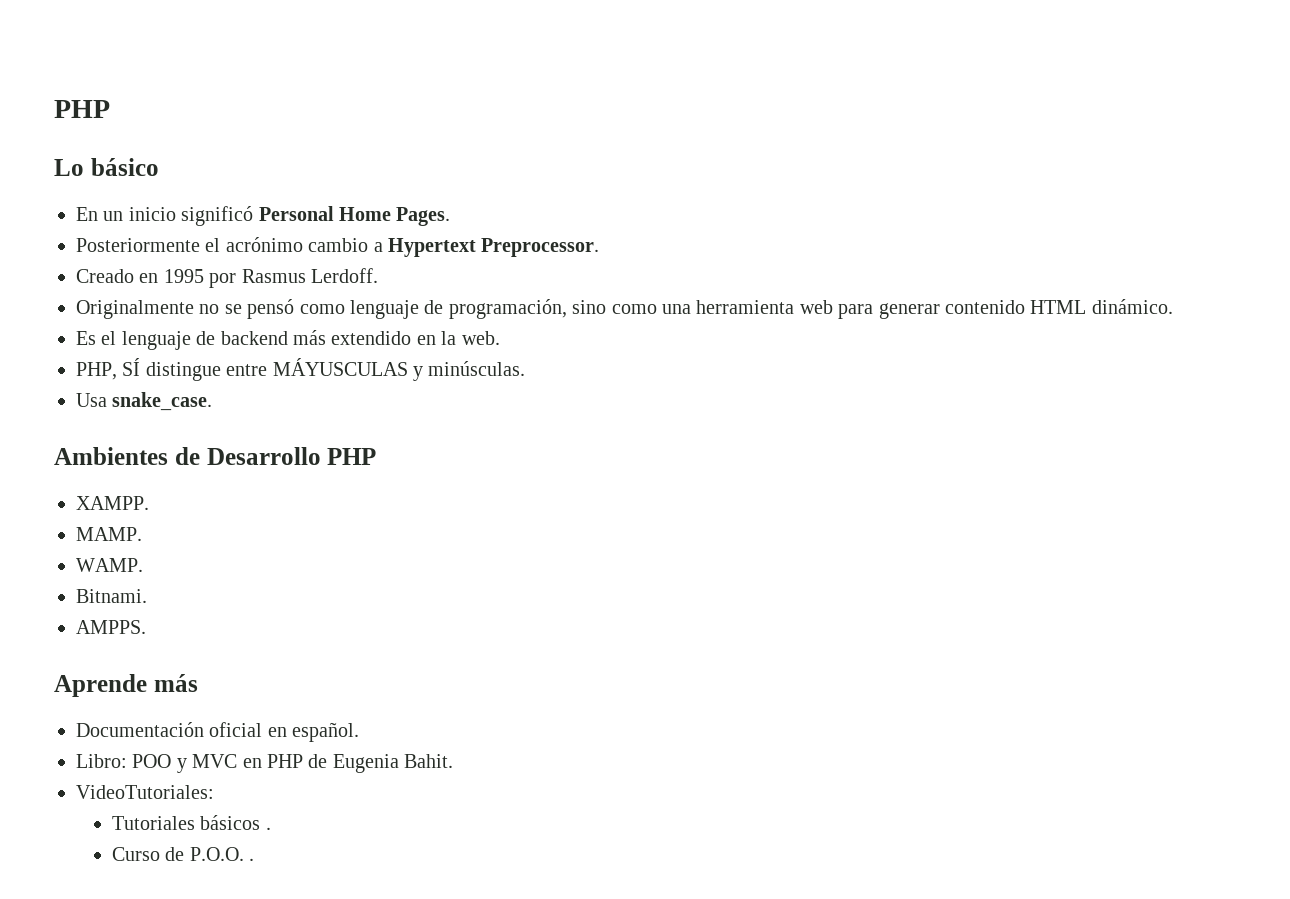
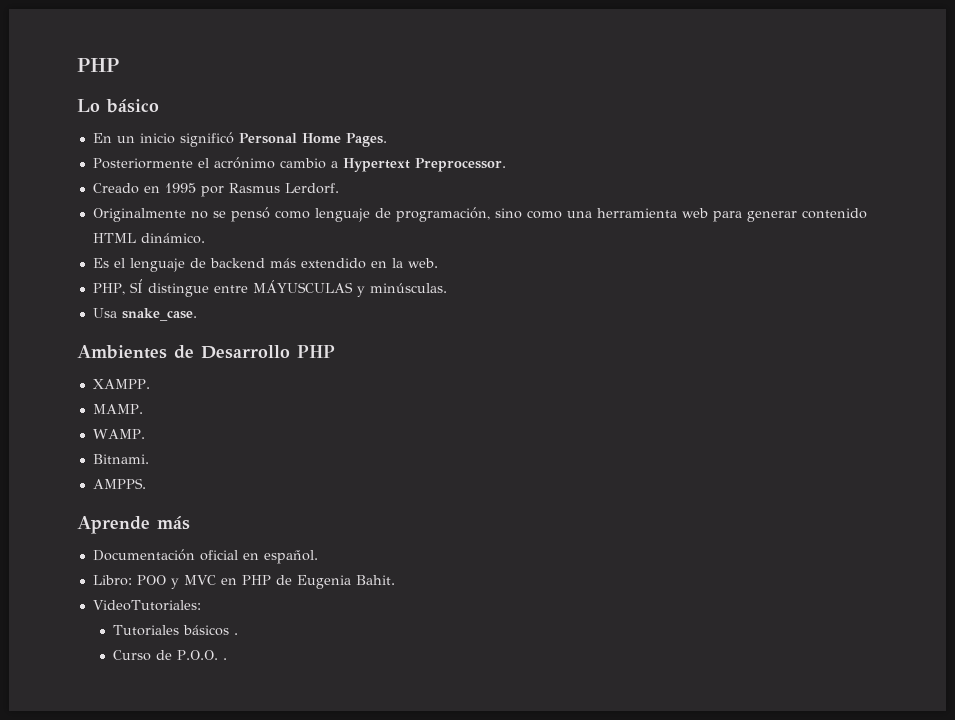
[311,268,378,283] Lerdoff. -> [284,183,339,194] Lerdorf.

